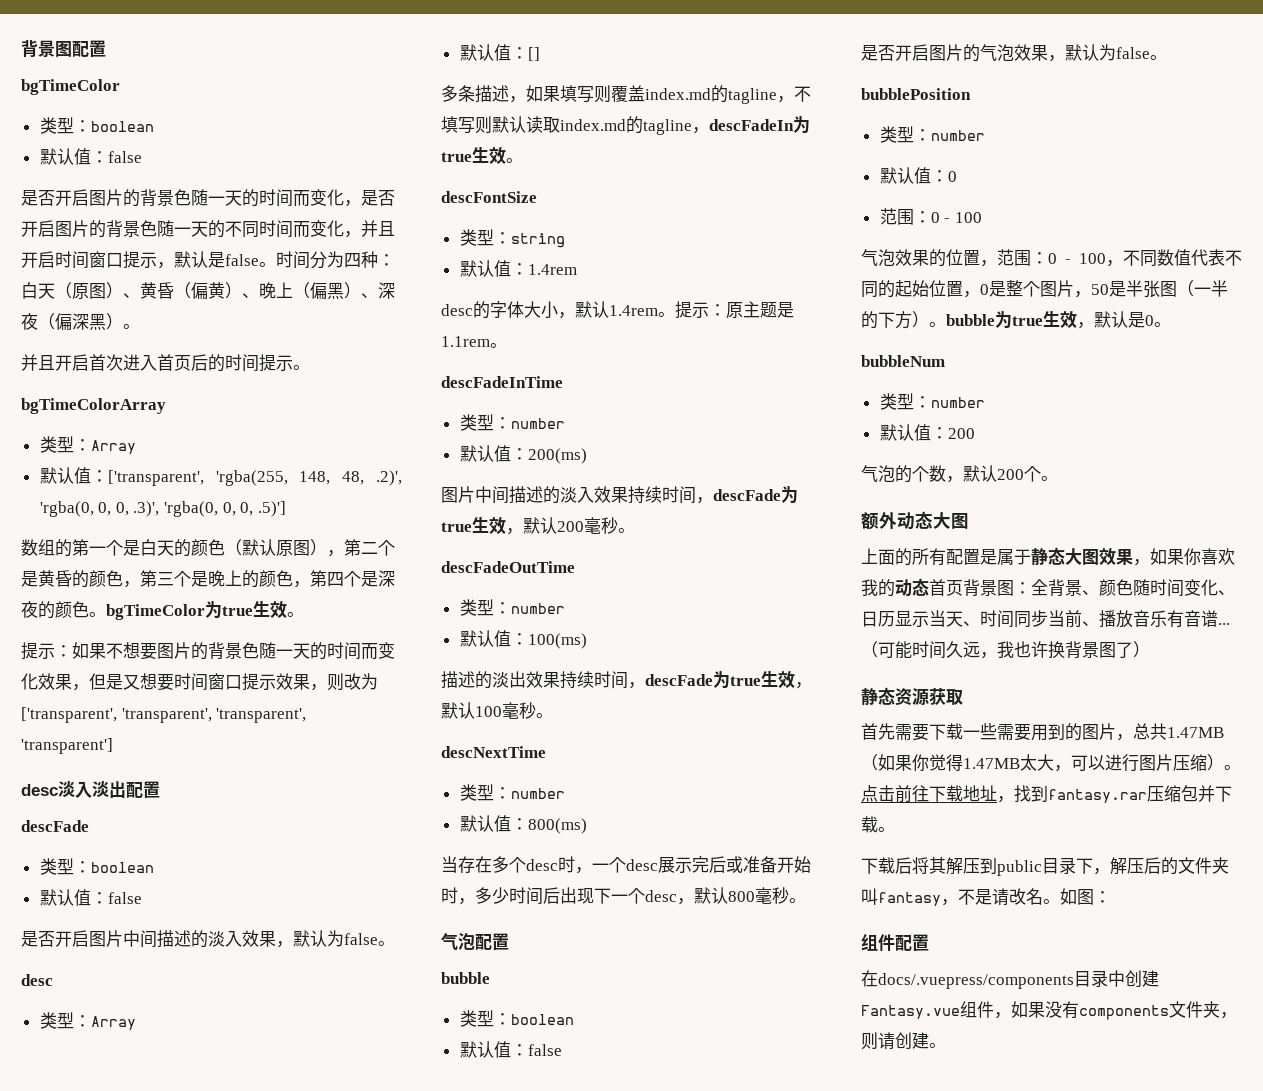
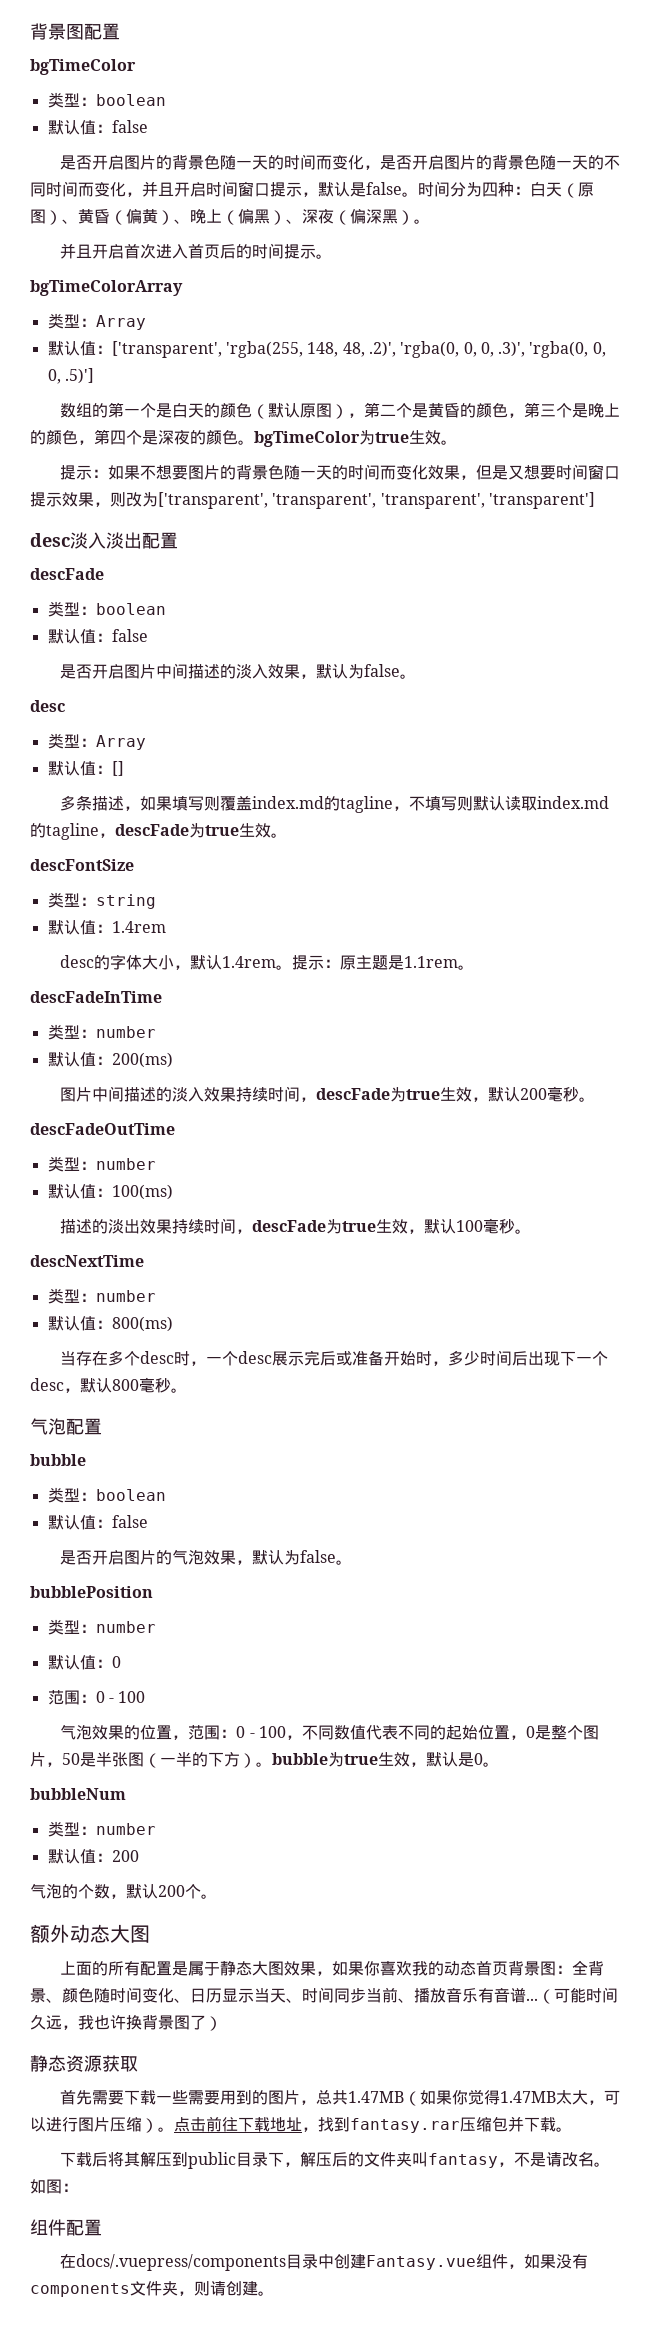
[709,119,794,131] descFadeIn -> [115,824,189,836] descFade

